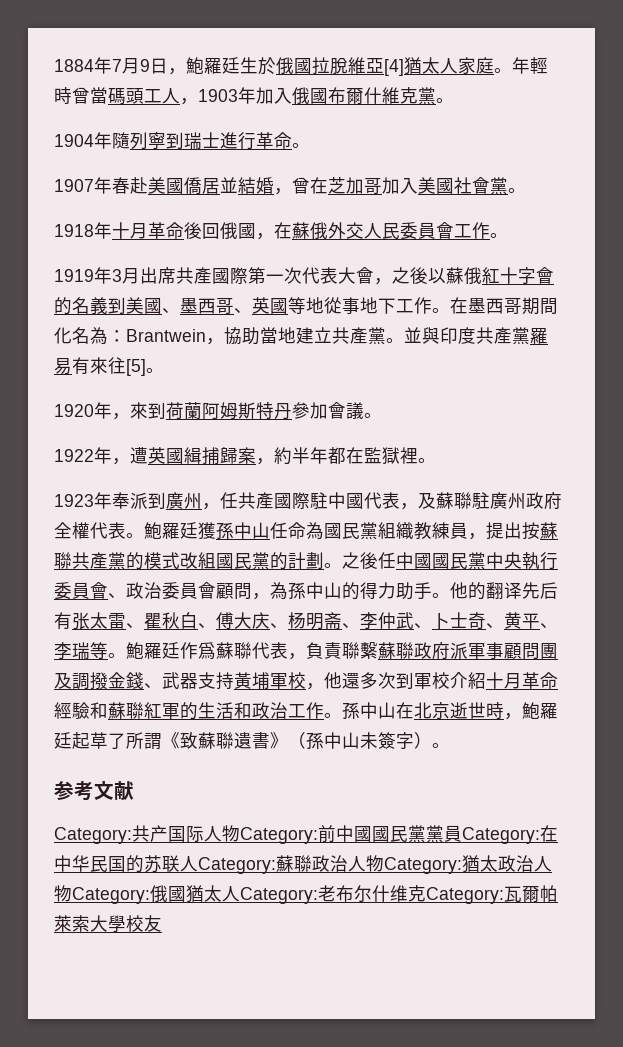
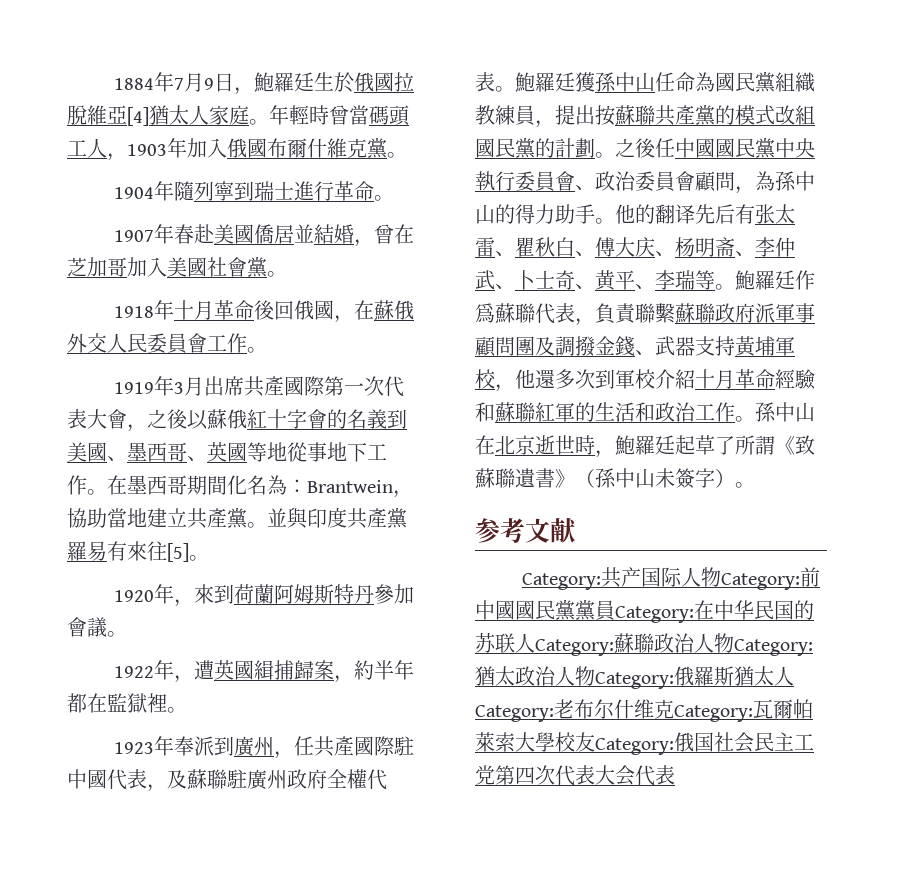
[168,886,186,902] 國 -> [694,666,734,686] 羅斯
(162, 923) none -> [595,732,814,755] [475,765,675,786] Category:俄国社会民主工党第四次代表大会代表

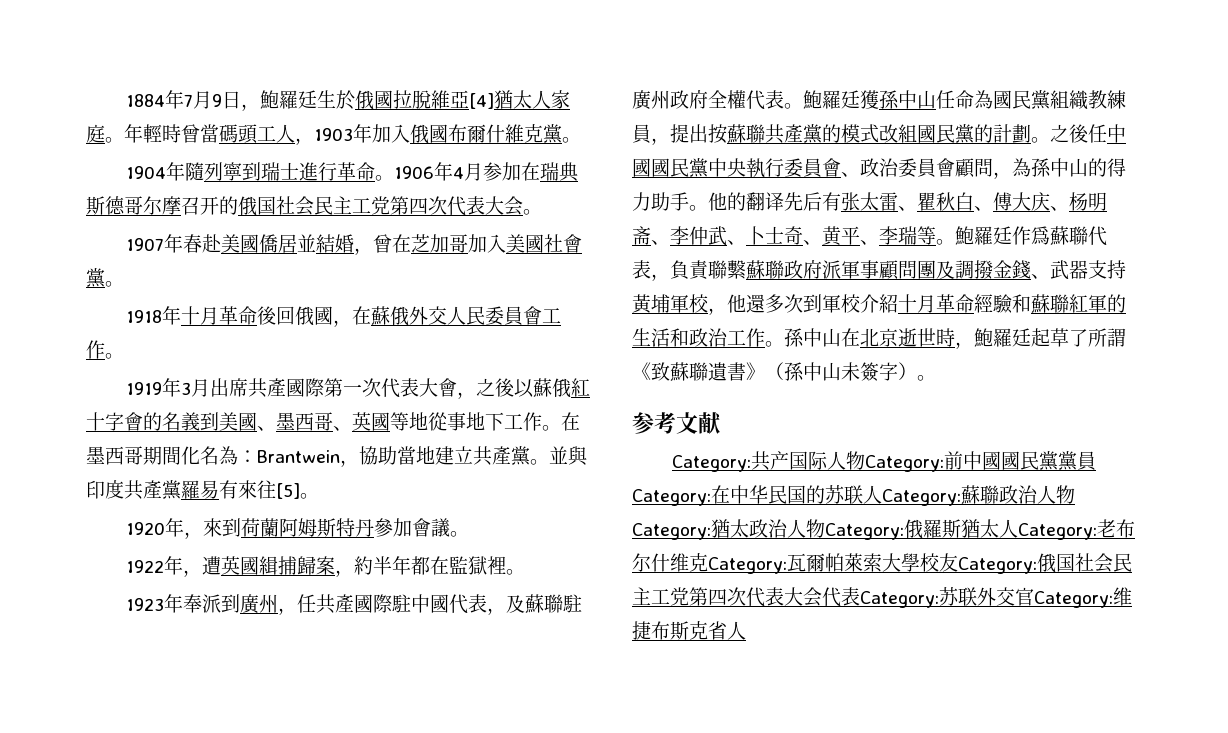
(394, 198) none -> [393,162,579,182] [86,196,542,216] 1906年4月参加在瑞典斯德哥尔摩召开的俄国社会民主工党第四次代表大会。
(675, 775) none -> [860,587,1132,608] [632,621,746,640] Category:苏联外交官Category:维捷布斯克省人

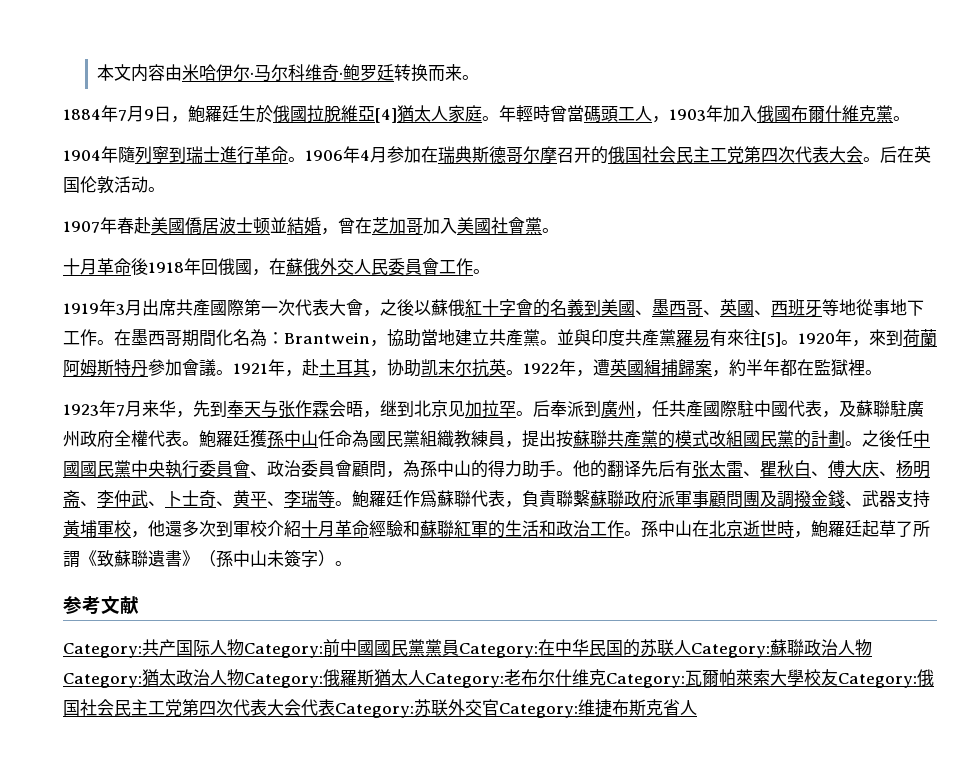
(125, 100) none -> [96,64,479,82] 本文内容由米哈伊尔·马尔科维奇·鲍罗廷转换而来。 //
(542, 212) none -> [880,146,931,163] [63,176,165,194] 后在英国伦敦活动。
(297, 243) none -> [219,217,270,234] 波士顿
[125,306,181,325] 1918年 -> (559, 230) none
(277, 315) none -> [148,258,201,275] 1918年
(390, 421) none -> [754,299,822,317] 、西班牙
(319, 496) // -> (798, 342) none
(469, 534) // -> [233,359,523,377] 1921年，赴土耳其，协助凯末尔抗英。
(183, 603) none -> [116,400,550,418] 7月来华，先到奉天与张作霖会晤，继到北京见加拉罕。后

